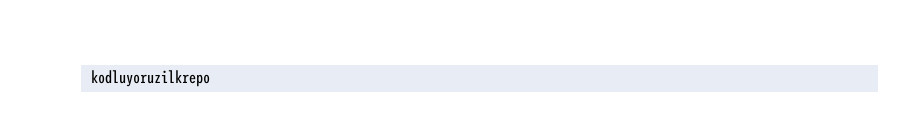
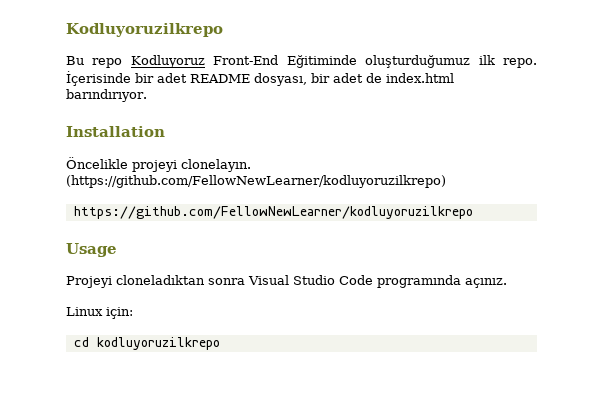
(91, 78) none -> [66,23,223,37] [66,55,537,68] [66,71,454,86] [66,89,147,102] [66,126,165,137] [66,157,251,172] [66,175,446,188] [73,206,473,219] [66,243,117,257] [66,275,507,288] [66,307,133,319] [73,337,89,347] Kodluyoruzilkrepo // Bu repo Kodluyoruz Front-End Eğitiminde oluşturduğumuz ilk repo. İçerisinde bir adet README dosyası, bir adet de index.html barındırıyor. // Installation // Öncelikle projeyi clonelayın. (https://github.com/FellowNewLearner/kodluyoruzilkrepo) // https://github.com/FellowNewLearner/kodluyoruzilkrepo // Usage // Projeyi cloneladıktan sonra Visual Studio Code programında açınız. // Linux için: // cd

